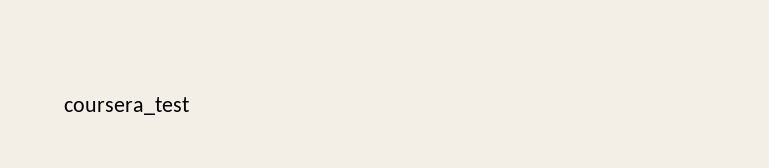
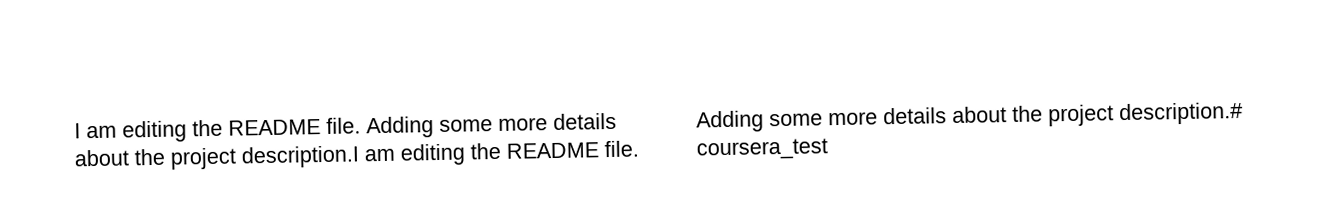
(64, 106) none -> [74,112,617,143] [74,140,639,170] [696,101,1243,133] I am editing the README file. Adding some more details about the project description.I am editing the README file. Adding some more details about the project description.#

